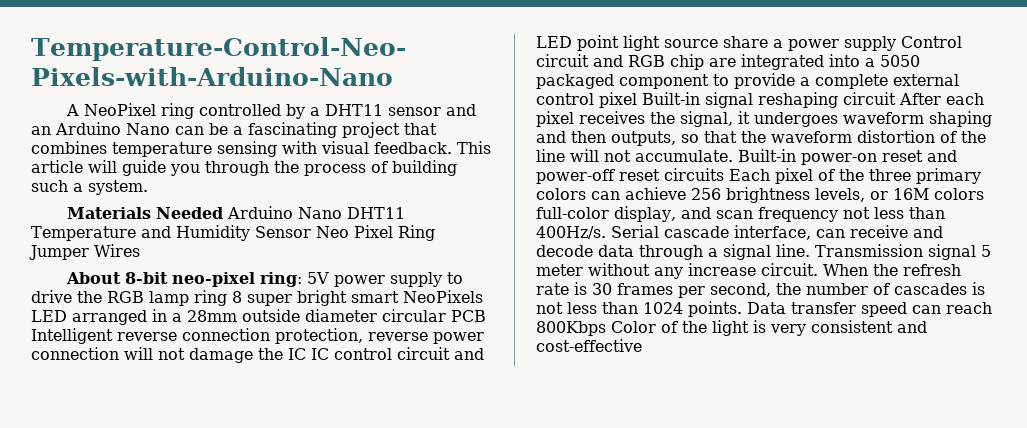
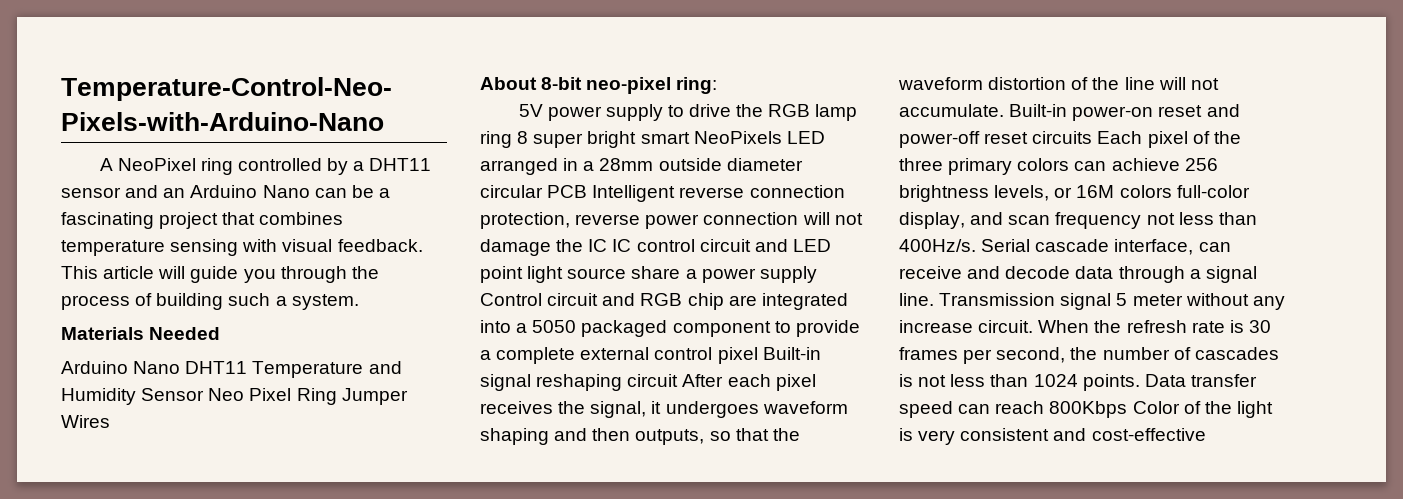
(223, 213) none -> (221, 333) //
(302, 279) none -> (718, 85) //

